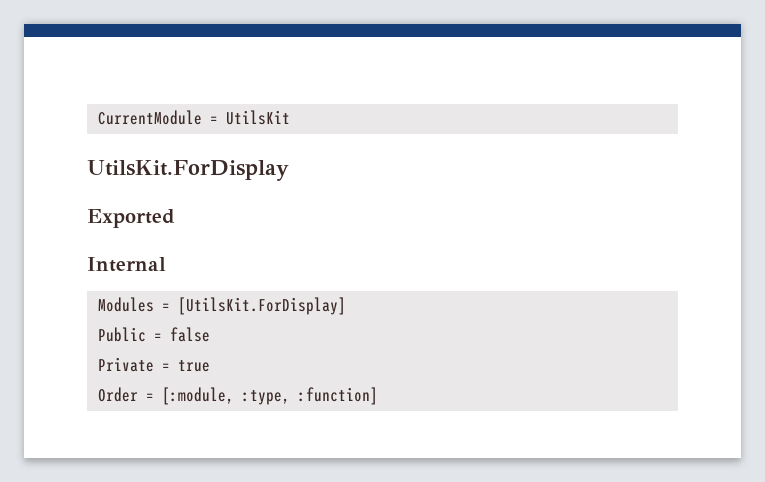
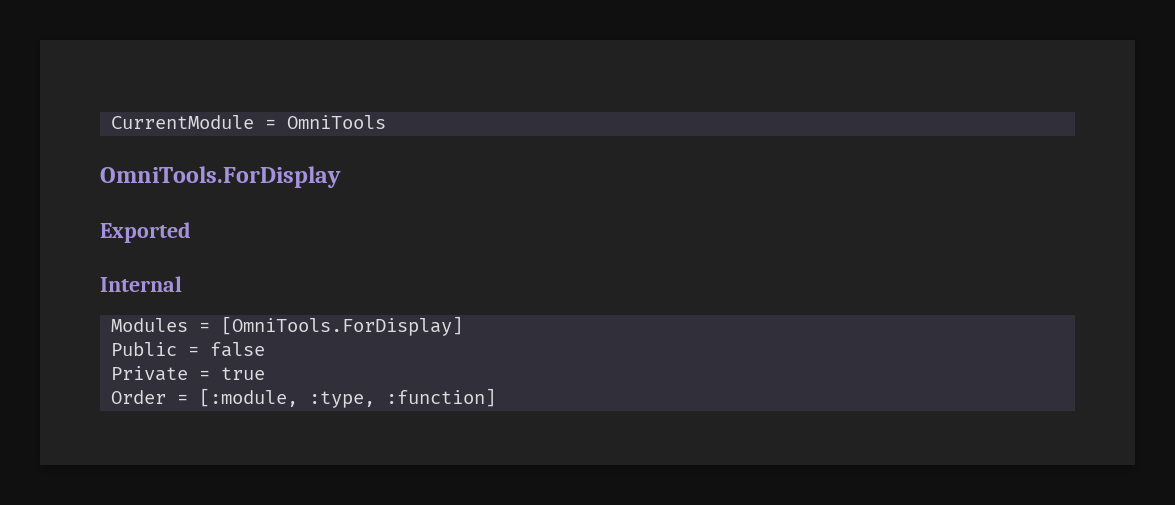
[225,110,290,125] [87,160,289,181] UtilsKit // UtilsKit.ForDisplay -> [287,115,387,129] [100,166,341,188] OmniTools // OmniTools.ForDisplay
[177,297,346,315] [UtilsKit.ForDisplay] -> [221,316,464,336] [OmniTools.ForDisplay]

